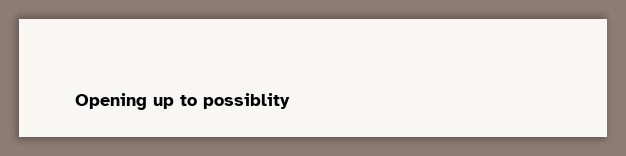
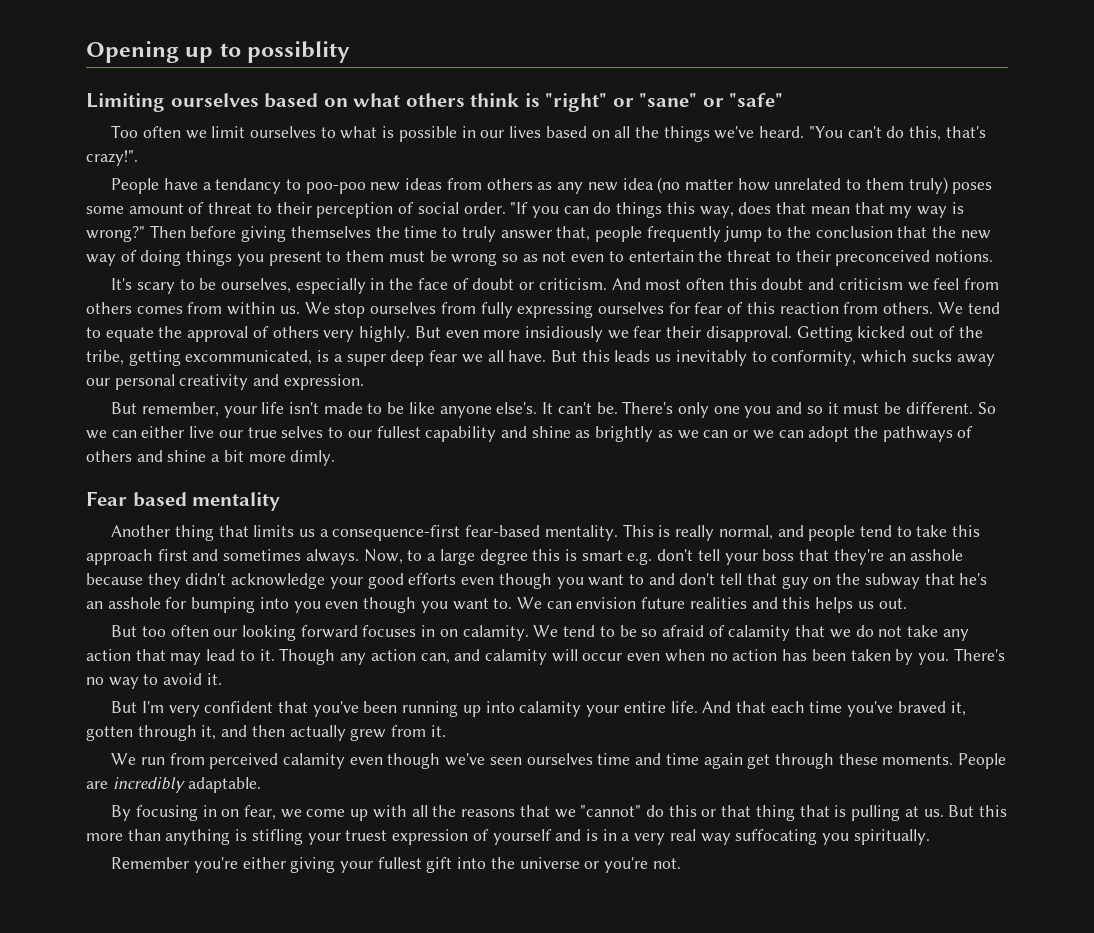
(290, 101) none -> [86,93,784,112] [111,125,986,142] [86,150,138,166] [111,177,993,194] [86,202,964,218] [86,225,991,242] [86,250,993,266] [111,278,1000,294] [86,302,1000,318] [86,326,983,342] [86,350,995,366] [86,374,364,390] [111,401,996,418] [86,426,974,442] [86,450,336,466] [86,491,281,511] [111,524,981,541] [86,549,964,565] [86,573,988,589] [86,597,907,613] [111,625,969,641] [86,648,1005,665] [86,673,222,689] [111,701,966,717] [86,725,446,741] [111,753,1007,769] [86,777,262,793] [111,805,1007,821] [86,829,930,845] [111,857,681,873] // Limiting ourselves based on what others think is "right" or "sane" or "safe" // Too often we limit ourselves to what is possible in our lives based on all the things we've heard. "You can't do this, that's crazy!". // People have a tendancy to poo-poo new ideas from others as any new idea (no matter how unrelated to them truly) poses some amount of threat to their perception of social order. "If you can do things this way, does that mean that my way is wrong?" Then before giving themselves the time to truly answer that, people frequently jump to the conclusion that the new way of doing things you present to them must be wrong so as not even to entertain the threat to their preconceived notions. // It's scary to be ourselves, especially in the face of doubt or criticism. And most often this doubt and criticism we feel from others comes from within us. We stop ourselves from fully expressing ourselves for fear of this reaction from others. We tend to equate the approval of others very highly. But even more insidiously we fear their disapproval. Getting kicked out of the tribe, getting excommunicated, is a super deep fear we all have. But this leads us inevitably to conformity, which sucks away our personal creativity and expression. // But remember, your life isn't made to be like anyone else's. It can't be. There's only one you and so it must be different. So we can either live our true selves to our fullest capability and shine as brightly as we can or we can adopt the pathways of others and shine a bit more dimly. // Fear based mentality // Another thing that limits us a consequence-first fear-based mentality. This is really normal, and people tend to take this approach first and sometimes always. Now, to a large degree this is smart e.g. don't tell your boss that they're an asshole because they didn't acknowledge your good efforts even though you want to and don't tell that guy on the subway that he's an asshole for bumping into you even though you want to. We can envision future realities and this helps us out. // But too often our looking forward focuses in on calamity. We tend to be so afraid of calamity that we do not take any action that may lead to it. Though any action can, and calamity will occur even when no action has been taken by you. There's no way to avoid it. // But I'm very confident that you've been running up into calamity your entire life. And that each time you've braved it, gotten through it, and then actually grew from it. // We run from perceived calamity even though we've seen ourselves time and time again get through these moments. People are incredibly adaptable. // By focusing in on fear, we come up with all the reasons that we "cannot" do this or that thing that is pulling at us. But this more than anything is stifling your truest expression of yourself and is in a very real way suffocating you spiritually. // Remember you're either giving your fullest gift into the universe or you're not.

